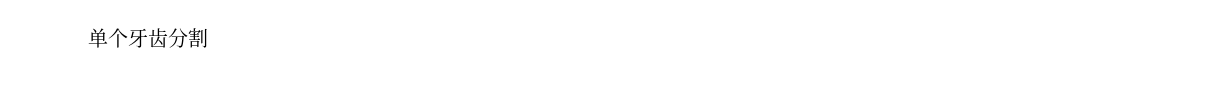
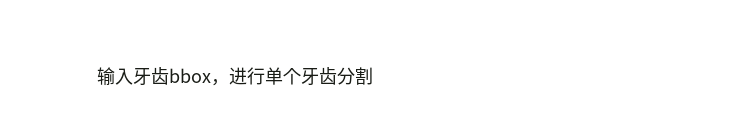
(88, 38) none -> [97,67,265,86] 输入牙齿bbox，进行

